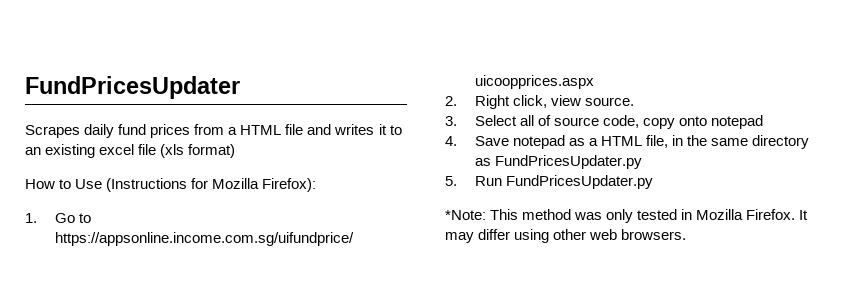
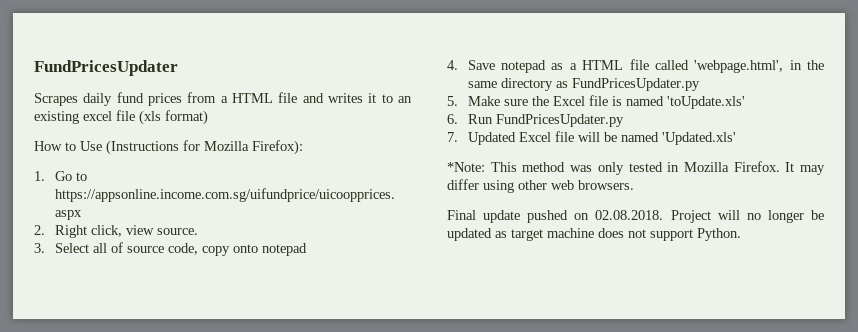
[645,135,668,148] file, -> [629,59,784,73] file called 'webpage.html',
[474,175,653,189] Run FundPricesUpdater.py -> [467,95,745,109] [447,114,624,127] [447,131,736,145] Make sure the Excel file is named 'toUpdate.xls' // 6. Run FundPricesUpdater.py // 7. Updated Excel file will be named 'Updated.xls'
(687, 234) none -> [447,210,824,223] [447,228,741,241] // Final update pushed on 02.08.2018. Project will no longer be updated as target machine does not support Python.

